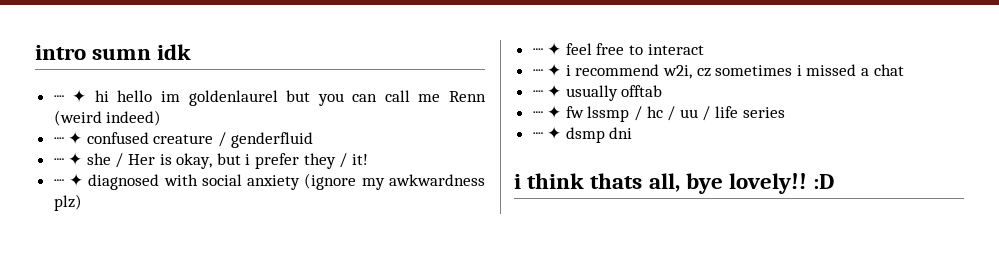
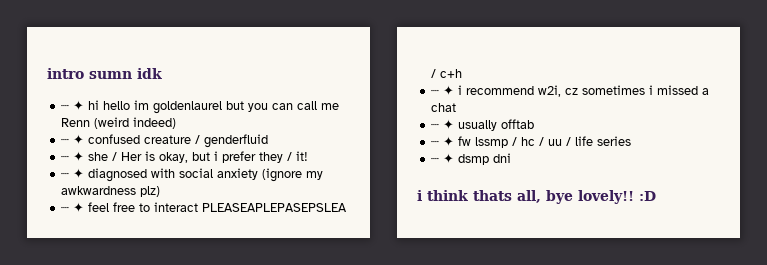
(704, 49) none -> [202,203,348,212] [431,69,463,78] PLEASEAPLEPASEPSLEA / c+h

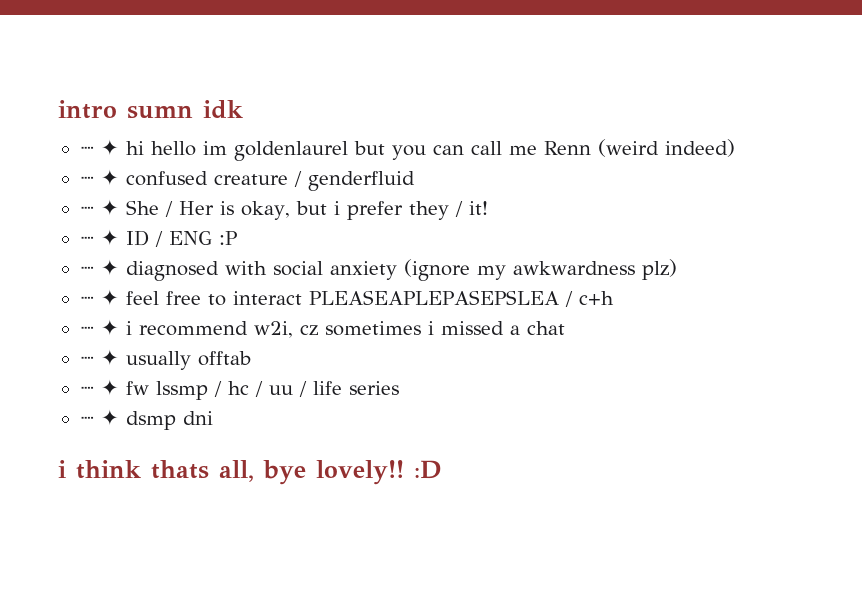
[88,152,109,161] she -> [125,200,159,215] She
(309, 156) none -> [80,229,237,247] // ┈ ✦ ID / ENG :P

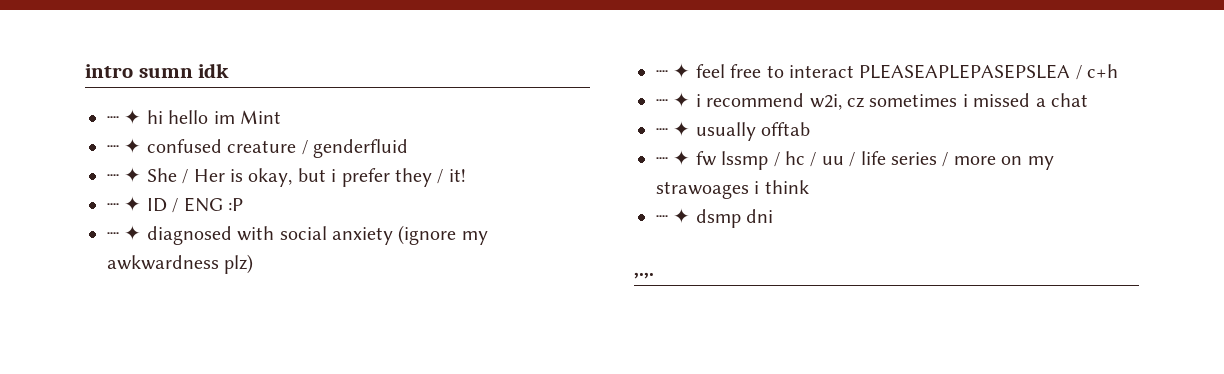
[233,139,735,161] goldenlaurel but you can call me Renn (weird indeed) -> [240,110,281,124] Mint
[80,409,213,430] [58,460,442,485] // ┈ ✦ dsmp dni // i think thats all, bye lovely!! :D -> [942,152,1054,170] [656,180,809,199] [656,208,774,228] [634,272,654,279] / more on my strawoages i think // ┈ ✦ dsmp dni // ,.,.

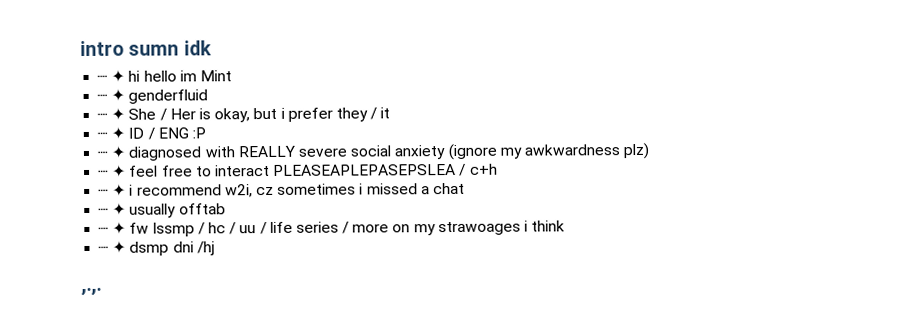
[146,139,308,155] confused creature / -> (126, 95) none
[448,169,466,182] it! -> [380,107,391,119] it
(275, 233) none -> [237,145,347,158] REALLY severe
(774, 216) none -> [196,241,215,256] /hj

